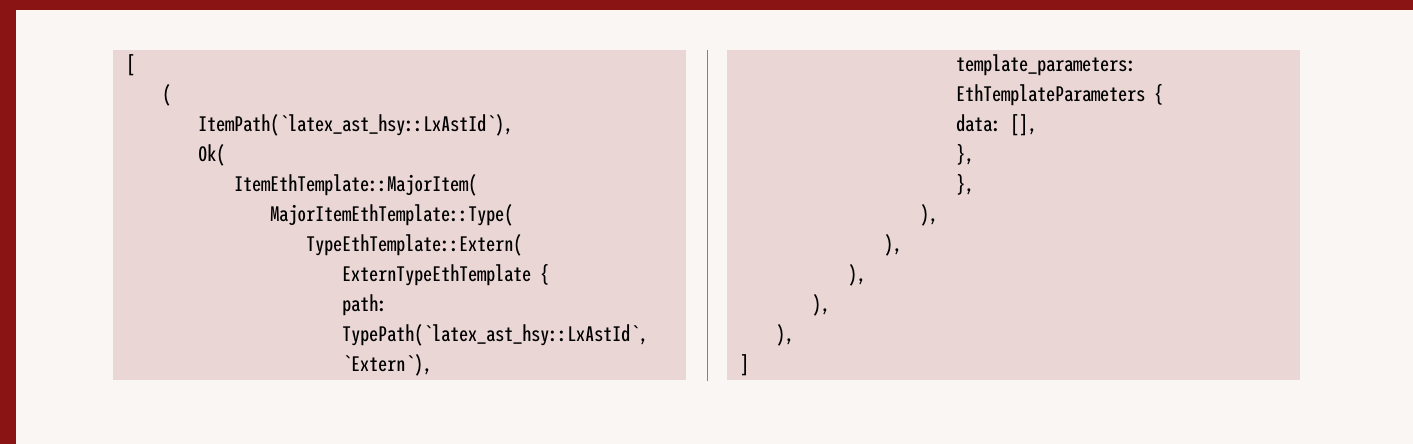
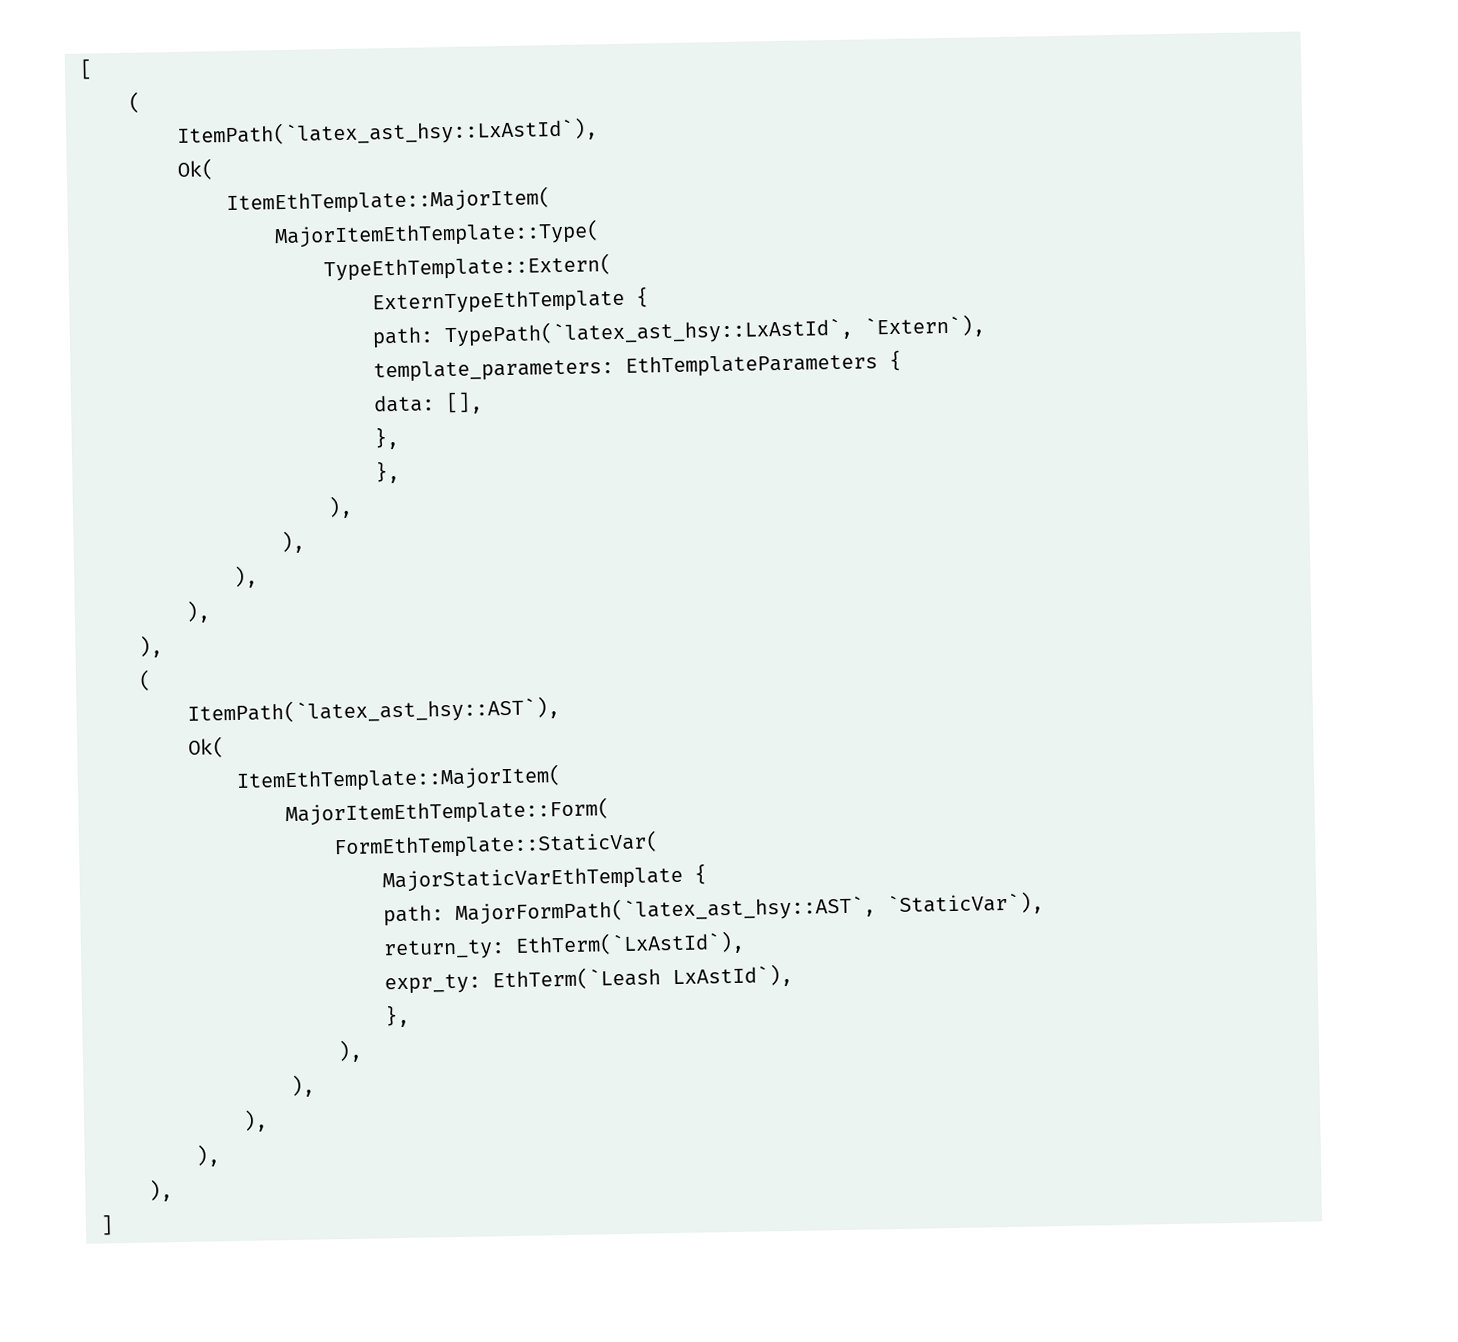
(794, 335) none -> [137,669,152,691] [186,696,560,726] [187,736,225,758] [235,764,562,793] [284,797,610,827] [332,830,659,860] [381,863,707,893] [382,891,1044,927] [382,930,745,961] [383,963,793,995] [384,1004,410,1028] [336,1039,363,1063] [289,1074,315,1098] [241,1109,268,1132] [194,1144,220,1167] [147,1179,173,1202] // ( // ItemPath(`latex_ast_hsy::AST`), // Ok( // ItemEthTemplate::MajorItem( // MajorItemEthTemplate::Form( // FormEthTemplate::StaticVar( // MajorStaticVarEthTemplate { // path: MajorFormPath(`latex_ast_hsy::AST`, `StaticVar`), // return_ty: EthTerm(`LxAstId`), // expr_ty: EthTerm(`Leash LxAstId`), // }, // ), // ), // ), // ), // ),

